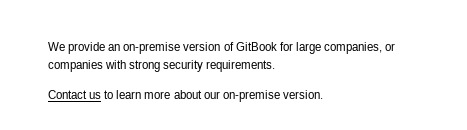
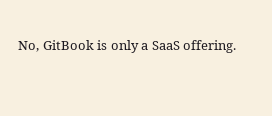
[48,42,396,54] [48,60,276,72] [48,90,323,102] We provide an on-premise version of GitBook for large companies, or companies with strong security requirements. // Contact us to learn more about our on-premise version. -> [18,40,237,53] No, GitBook is only a SaaS offering.

